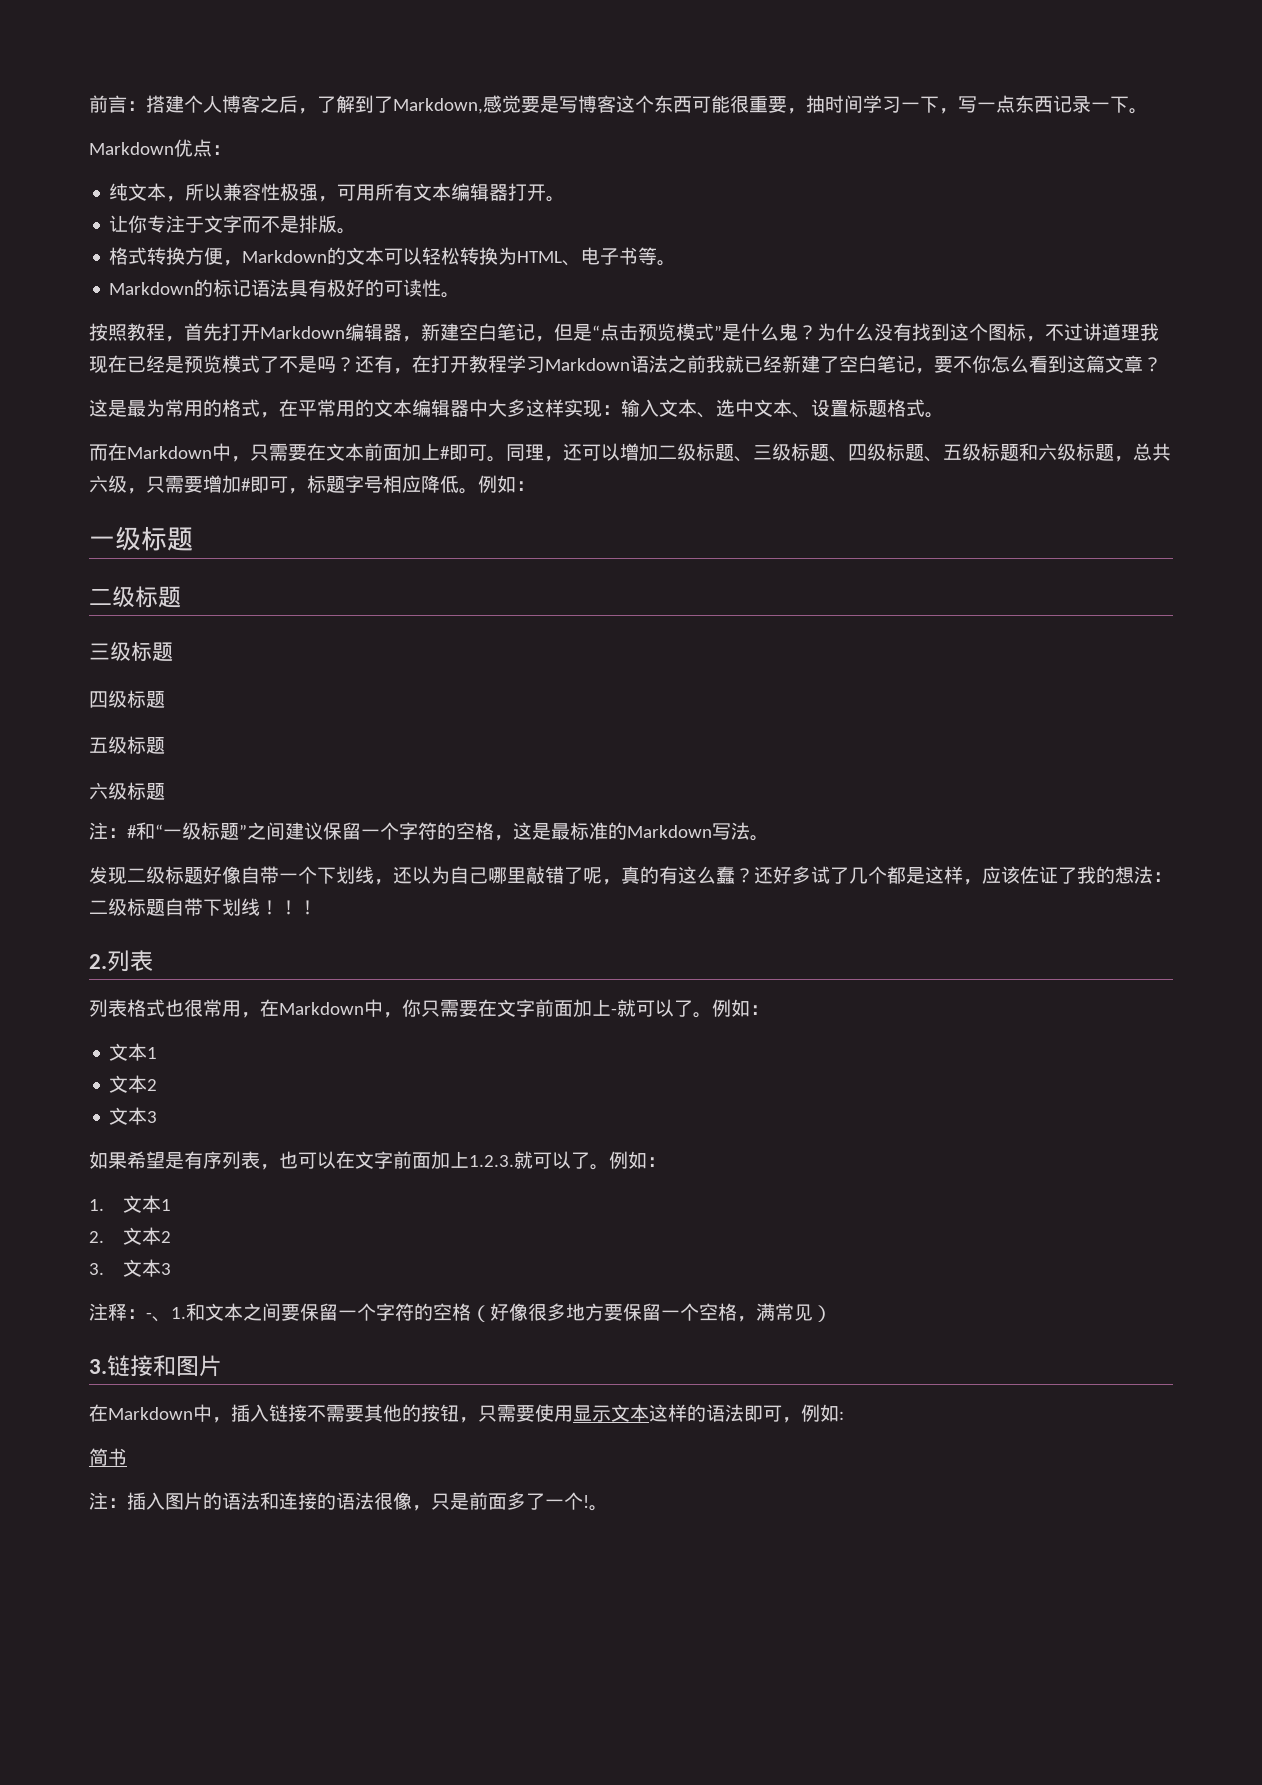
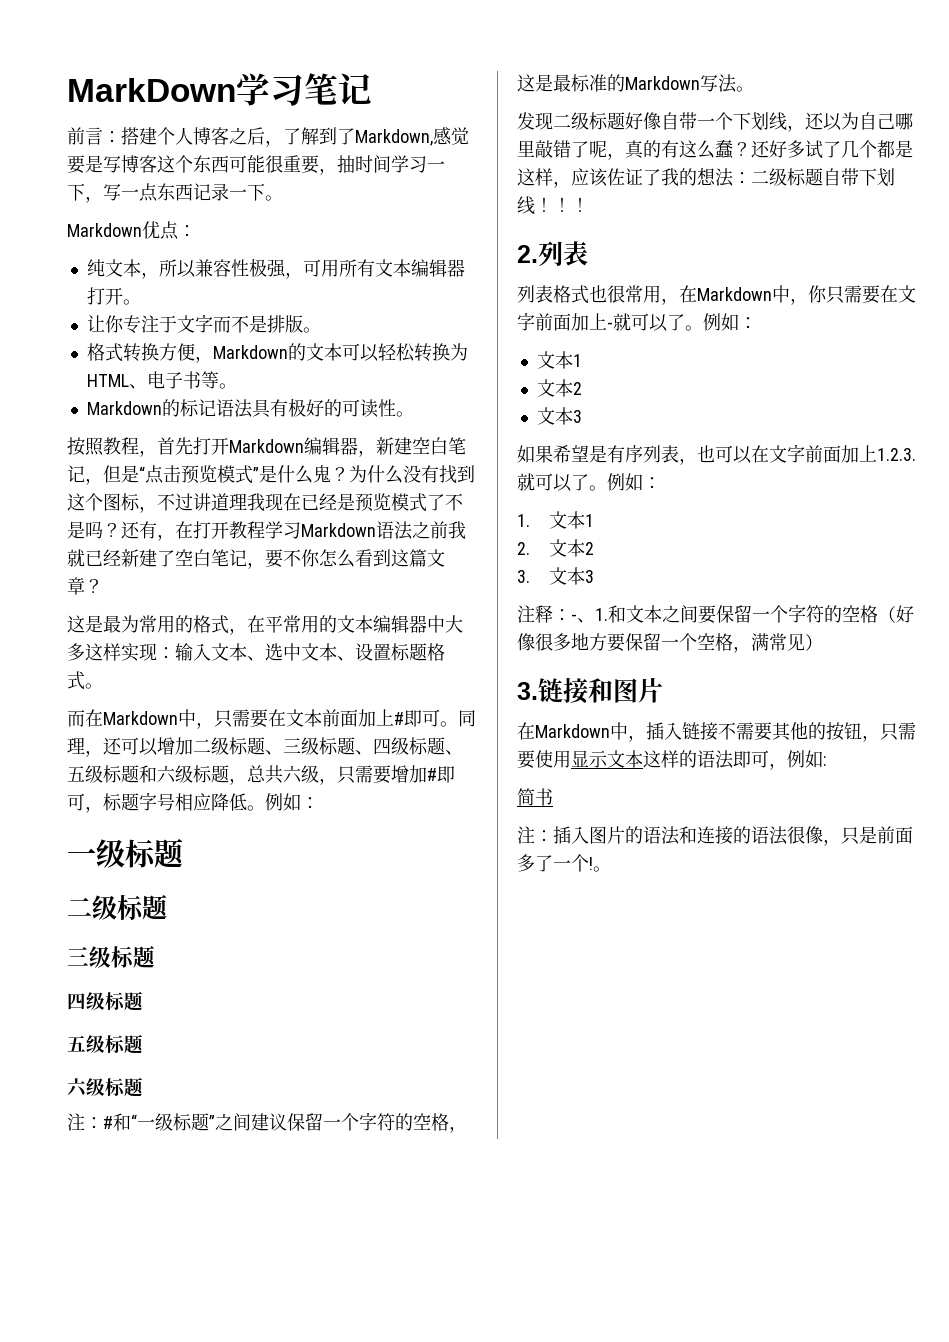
(89, 104) none -> [67,73,372,106] MarkDown学习笔记 //

